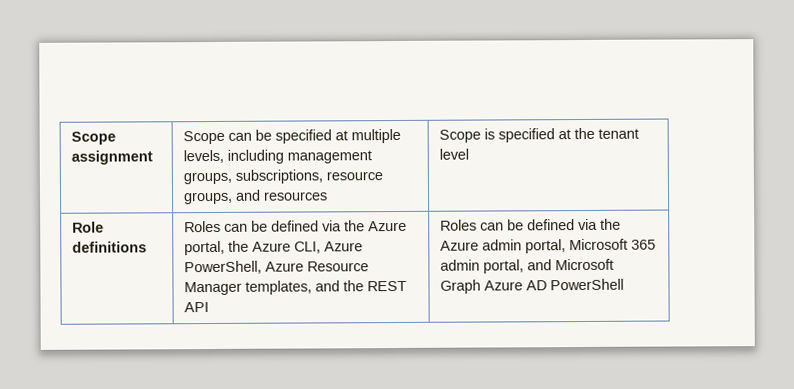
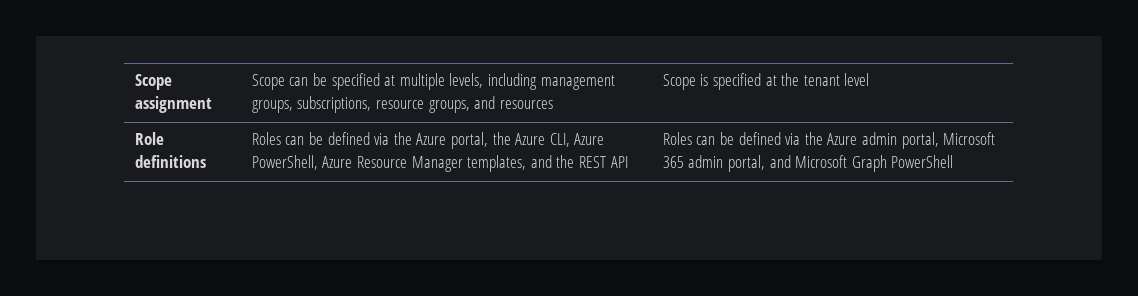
[484,280,548,291] Azure AD -> (887, 163) none

